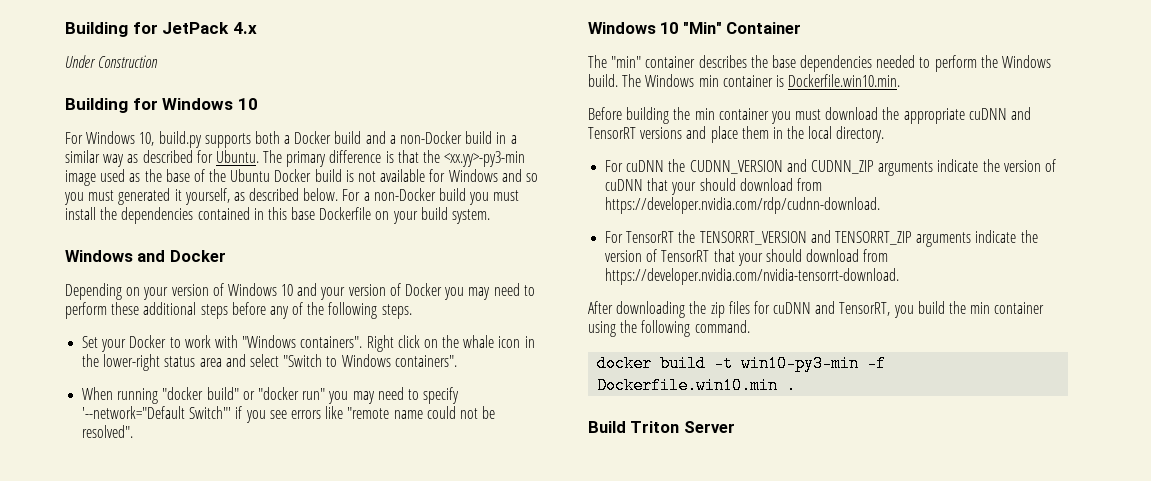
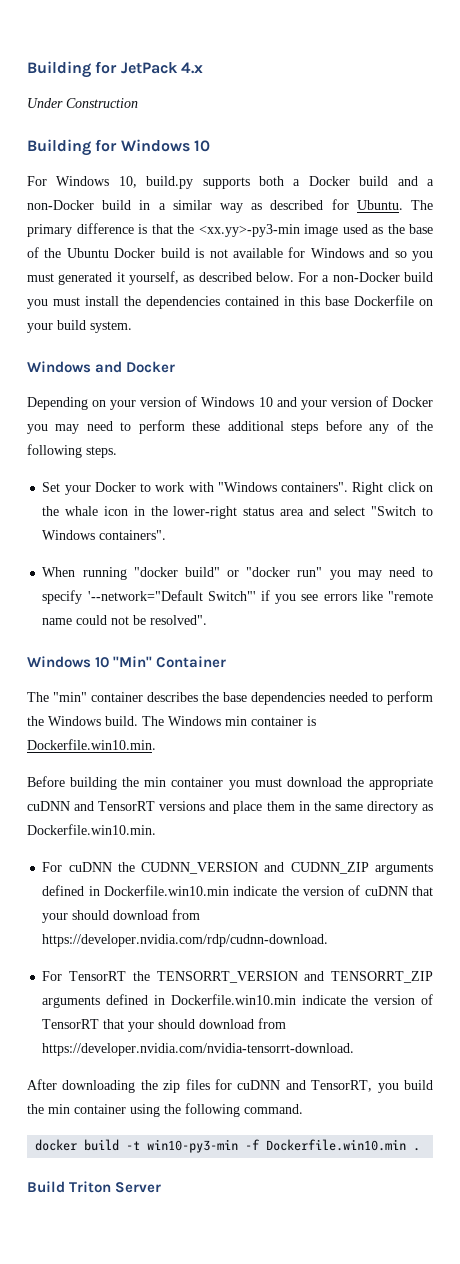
[808,126,885,143] local directory. -> [334,801,433,814] [27,824,156,835] same directory as Dockerfile.win10.min.
(934, 168) none -> [42,885,230,896] defined in Dockerfile.win10.min
(972, 239) none -> [106,994,296,1005] defined in Dockerfile.win10.min

